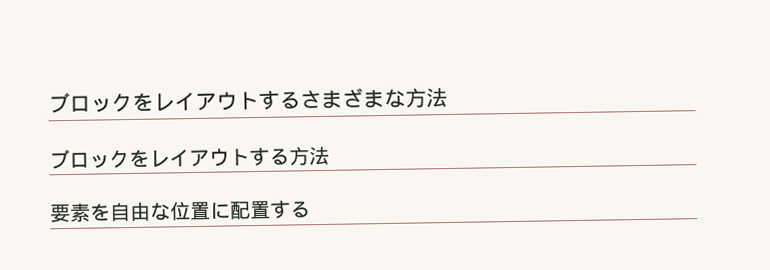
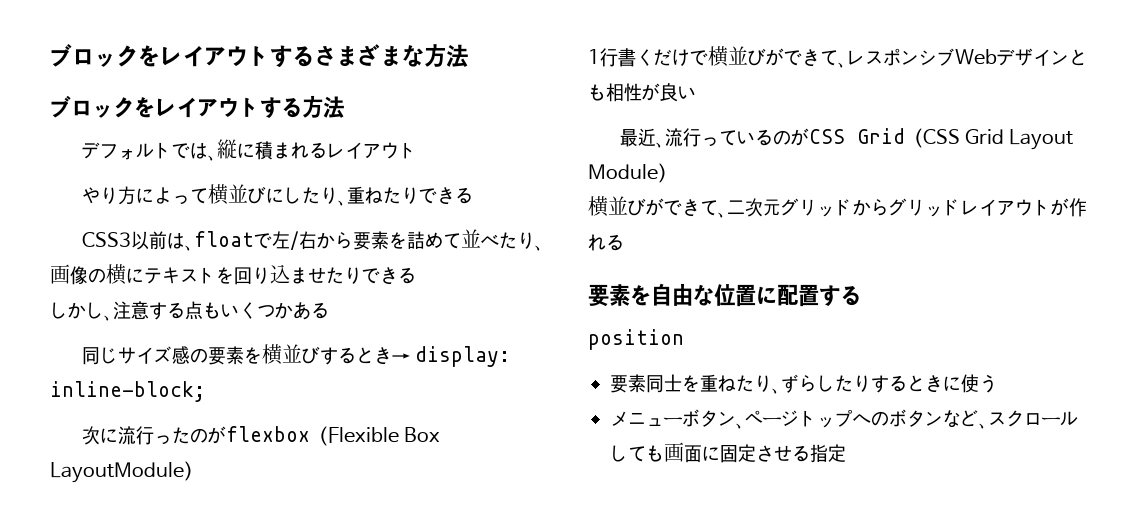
(330, 155) none -> [81,139,417,161] [81,184,473,206] [81,229,544,251] [50,264,416,285] [50,301,329,321] [81,344,511,367] [50,381,205,402] [81,426,441,446] [50,461,202,483] [588,46,1087,68] [588,83,696,102] [619,128,1074,150] [588,163,676,183] [588,196,1087,218] [588,234,624,251] // デフォルトでは、縦に積まれるレイアウト // やり方によって横並びにしたり、重ねたりできる // CSS3以前は、floatで左/右から要素を詰めて並べたり、画像の横にテキストを回り込ませたりできる // しかし、注意する点もいくつかある // 同じサイズ感の要素を横並びするとき→ display: inline-block; // 次に流行ったのがflexbox（Flexible Box LayoutModule） // 1行書くだけで横並びができて、レスポンシブWebデザインとも相性が良い // 最近、流行っているのがCSS Grid（CSS Grid Layout Module） // 横並びができて、二次元グリッドからグリッドレイアウトが作れる
(311, 209) none -> [588,329,684,350] [610,374,997,394] [610,409,1078,429] [610,442,846,463] // position // 要素同士を重ねたり、ずらしたりするときに使う // メニューボタン、ページトップへのボタンなど、スクロールしても画面に固定させる指定

